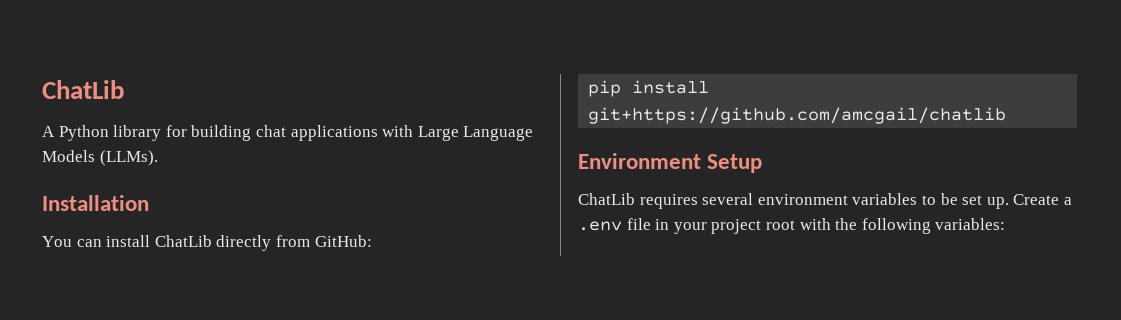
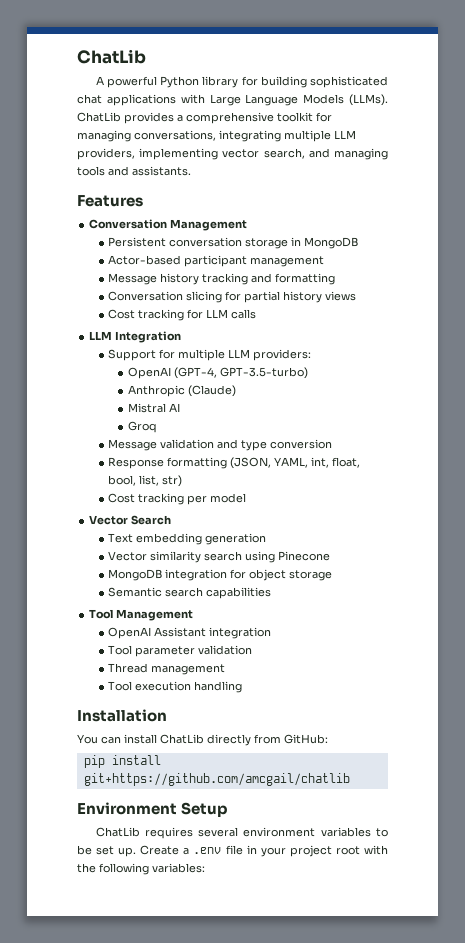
(55, 131) none -> [106,76,157,88] powerful
(252, 133) none -> [310,76,388,88] sophisticated
(158, 158) none -> [77,112,332,124] [77,130,356,142] [77,148,388,160] [77,166,191,176] [77,195,143,207] [89,219,248,231] [108,237,359,249] [108,255,325,267] [108,273,336,285] [108,291,357,303] [108,309,257,321] [89,331,182,343] [108,349,312,361] [127,367,308,379] [127,385,236,397] [127,403,180,413] [127,421,157,433] [108,439,333,451] [108,457,361,469] [108,475,183,487] [108,493,247,505] [89,515,172,525] [108,533,267,545] [108,551,331,563] [108,569,333,581] [108,587,272,599] [89,609,194,621] [108,627,272,639] [108,645,253,657] [108,663,226,675] [108,681,243,693] ChatLib provides a comprehensive toolkit for managing conversations, integrating multiple LLM providers, implementing vector search, and managing tools and assistants. // Features // Conversation Management // Persistent conversation storage in MongoDB // Actor-based participant management // Message history tracking and formatting // Conversation slicing for partial history views // Cost tracking for LLM calls // LLM Integration // Support for multiple LLM providers: // OpenAI (GPT-4, GPT-3.5-turbo) // Anthropic (Claude) // Mistral AI // Groq // Message validation and type conversion // Response formatting (JSON, YAML, int, float, bool, list, str) // Cost tracking per model // Vector Search // Text embedding generation // Vector similarity search using Pinecone // MongoDB integration for object storage // Semantic search capabilities // Tool Management // OpenAI Assistant integration // Tool parameter validation // Thread management // Tool execution handling

